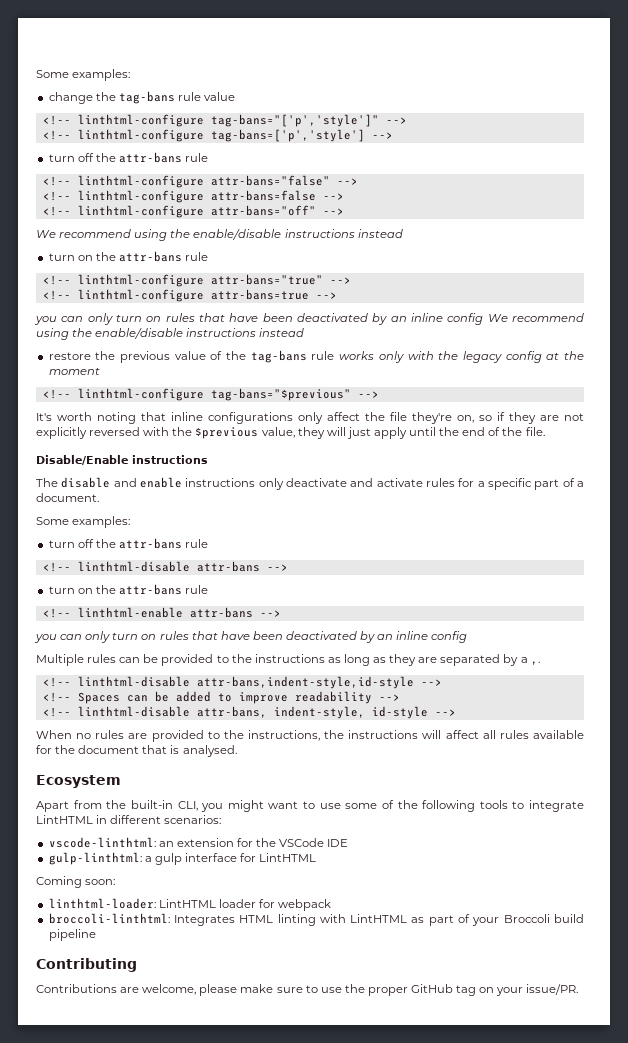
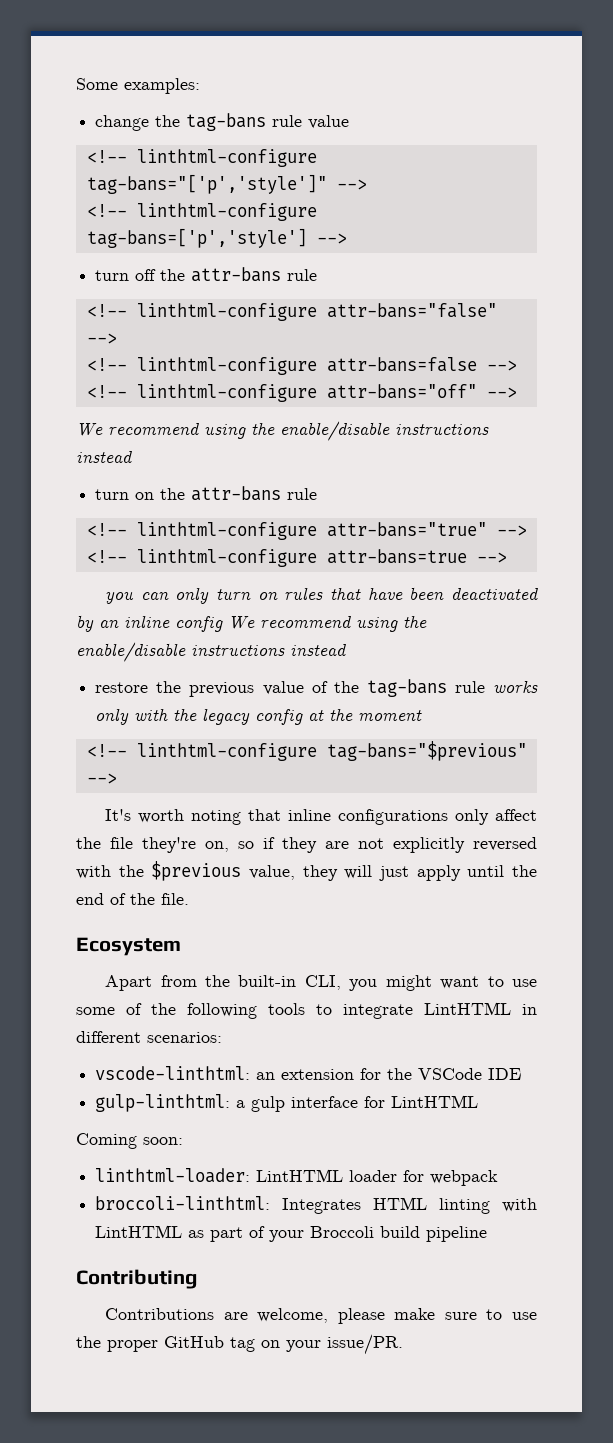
[36,455,208,465] [36,477,584,490] [36,493,99,502] [36,516,131,528] [48,538,209,549] [42,561,288,572] [48,584,209,595] [42,607,281,618] [34,631,468,643] [36,654,540,666] [42,676,442,689] [42,691,400,704] [42,706,456,719] [36,730,585,742] [36,745,237,757] // Disable/Enable instructions // The disable and enable instructions only deactivate and activate rules for a specific part of a document. // Some examples: // turn off the attr-bans rule // <!-- linthtml-disable attr-bans --> // turn on the attr-bans rule // <!-- linthtml-enable attr-bans --> // you can only turn on rules that have been deactivated by an inline config // Multiple rules can be provided to the instructions as long as they are separated by a ,. // <!-- linthtml-disable attr-bans,indent-style,id-style --> // <!-- Spaces can be added to improve readability --> // <!-- linthtml-disable attr-bans, indent-style, id-style --> // When no rules are provided to the instructions, the instructions will affect all rules available for the document that is analysed. -> (189, 899) none

